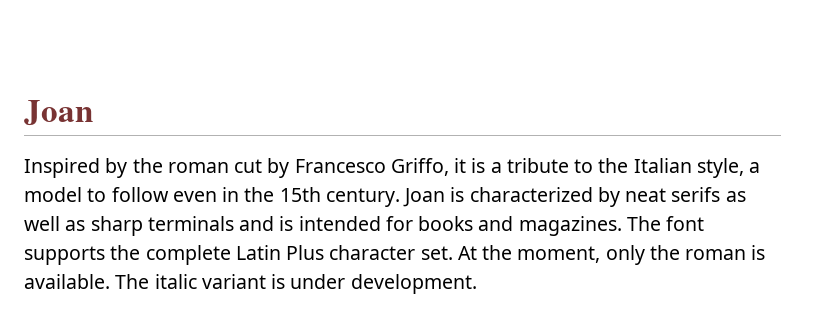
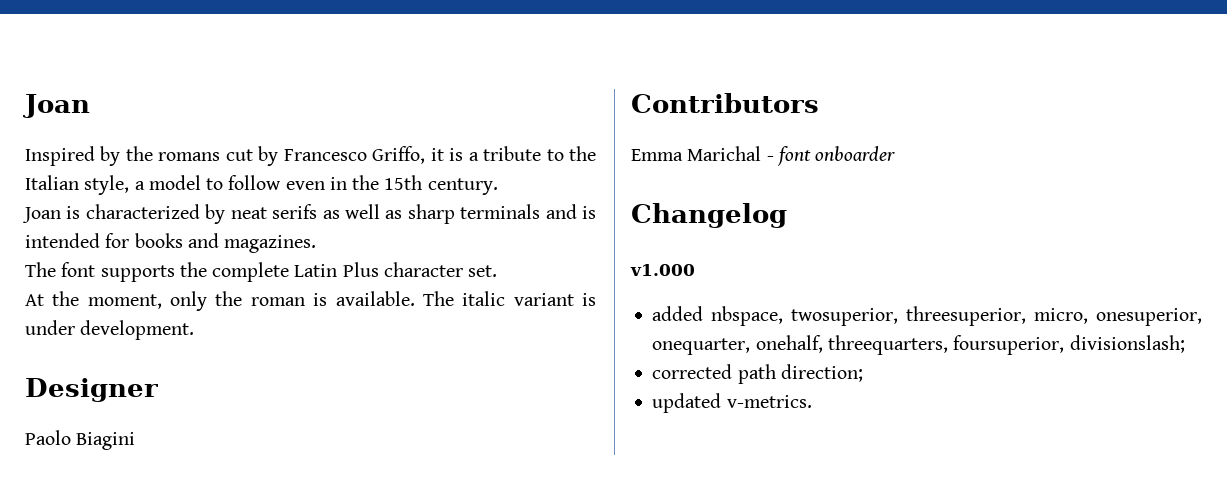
[167,162,229,173] roman -> [158,152,221,161] romans
(400, 197) none -> (498, 186) //
(622, 226) none -> (317, 244) //
(453, 253) none -> (498, 271) //
(477, 284) none -> [25,378,158,402] [25,430,136,450] [631,93,819,113] [631,146,896,166] [631,203,787,228] [630,264,695,276] [652,306,1202,326] [652,335,1185,355] [652,364,863,384] [652,393,812,413] // Designer // Paolo Biagini // Contributors // Emma Marichal - font onboarder // Changelog // v1.000 // added nbspace, twosuperior, threesuperior, micro, onesuperior, onequarter, onehalf, threequarters, foursuperior, divisionslash; // corrected path direction; // updated v-metrics.

